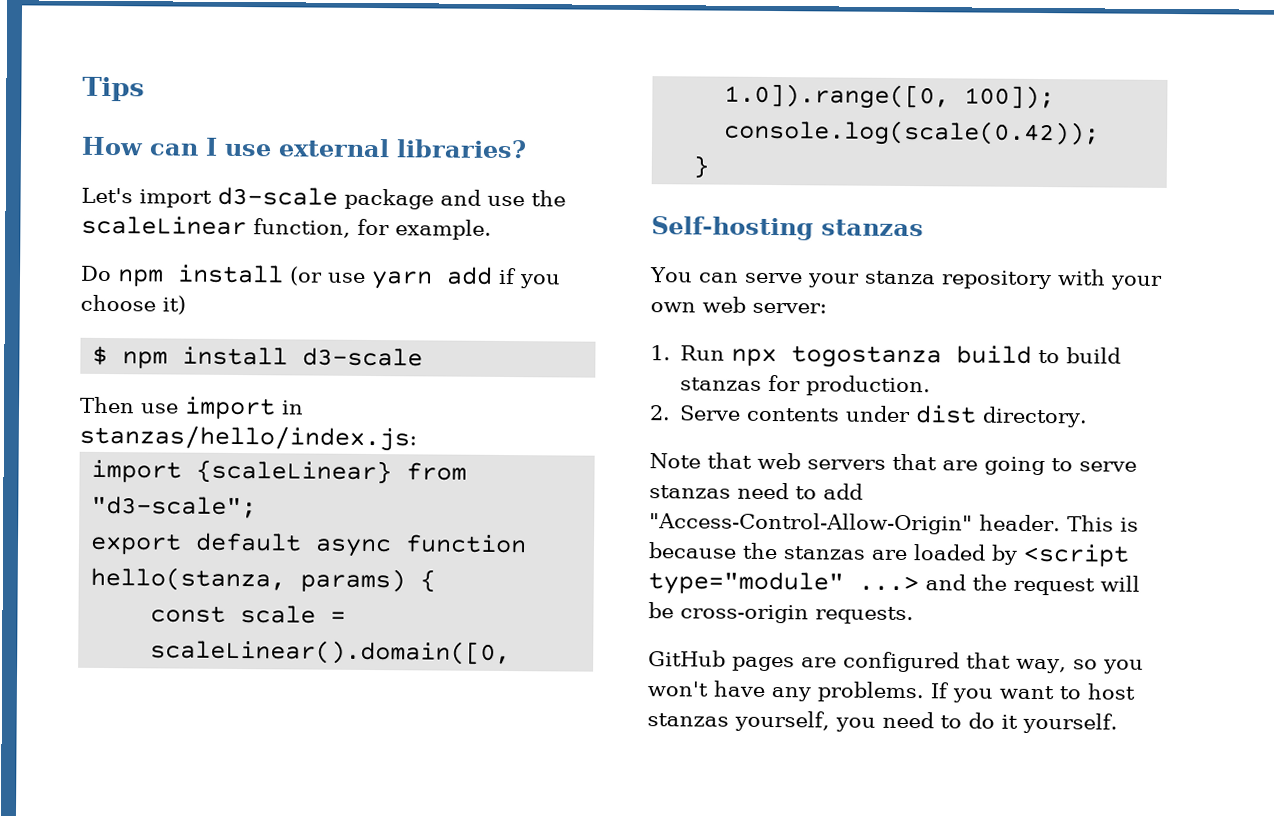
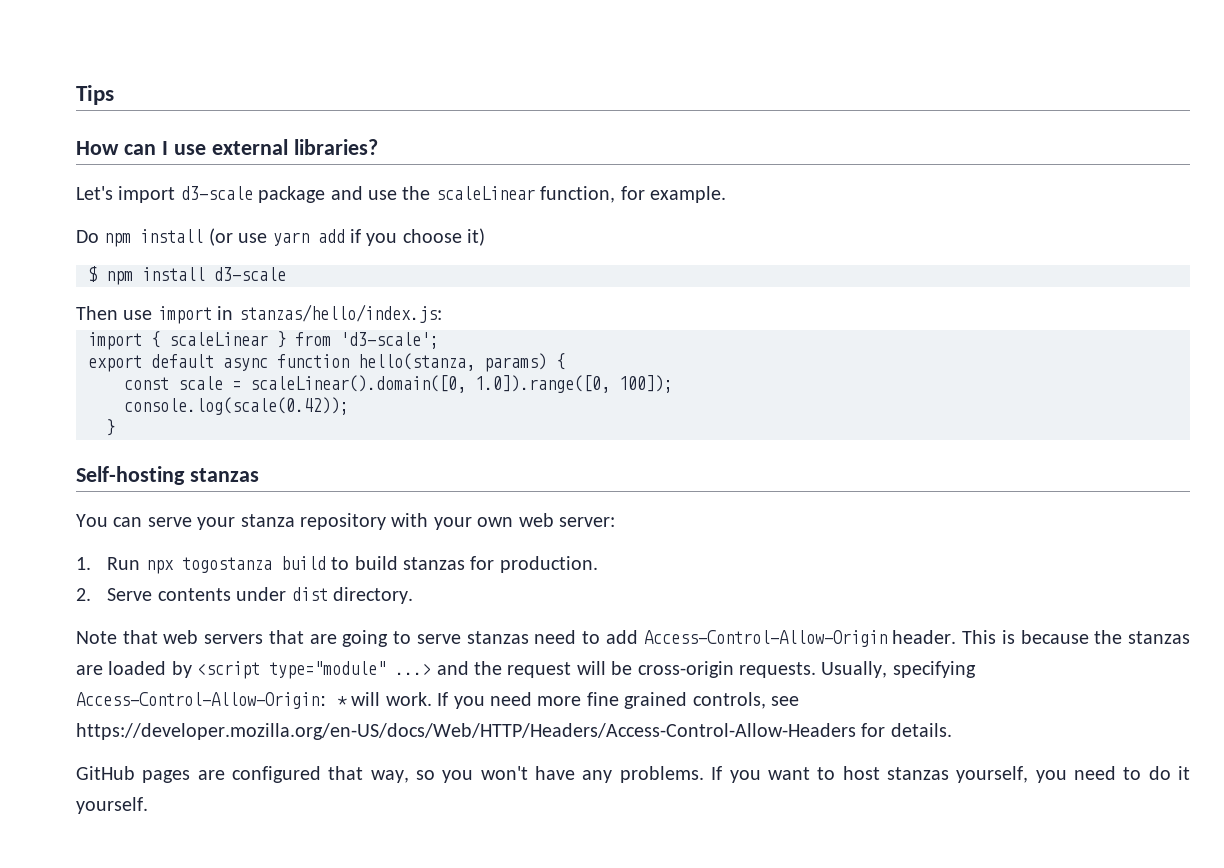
[196,459,468,485] [91,495,258,519] {scaleLinear} from "d3-scale"; -> [151,331,439,349] { scaleLinear } from 'd3-scale';
[649,512,973,535] "Access-Control-Allow-Origin" -> [643,630,887,647] Access-Control-Allow-Origin
(914, 615) none -> [821,661,976,678] [76,692,799,709] [76,723,952,740] Usually, specifying Access-Control-Allow-Origin: * will work. If you need more fine grained controls, see https://developer.mozilla.org/en-US/docs/Web/HTTP/Headers/Access-Control-Allow-Headers for details.

